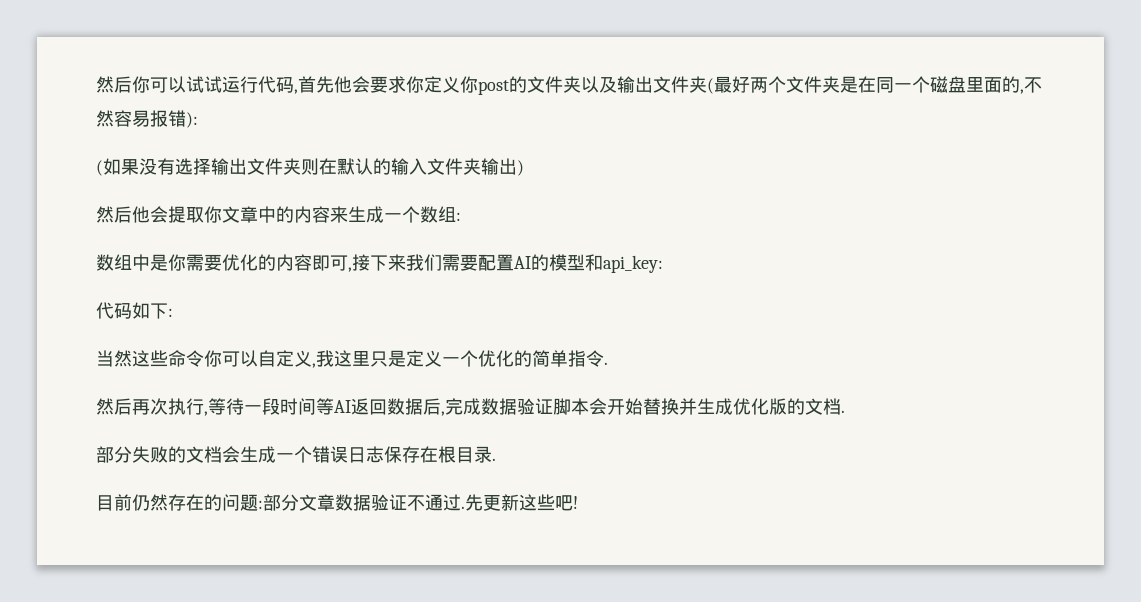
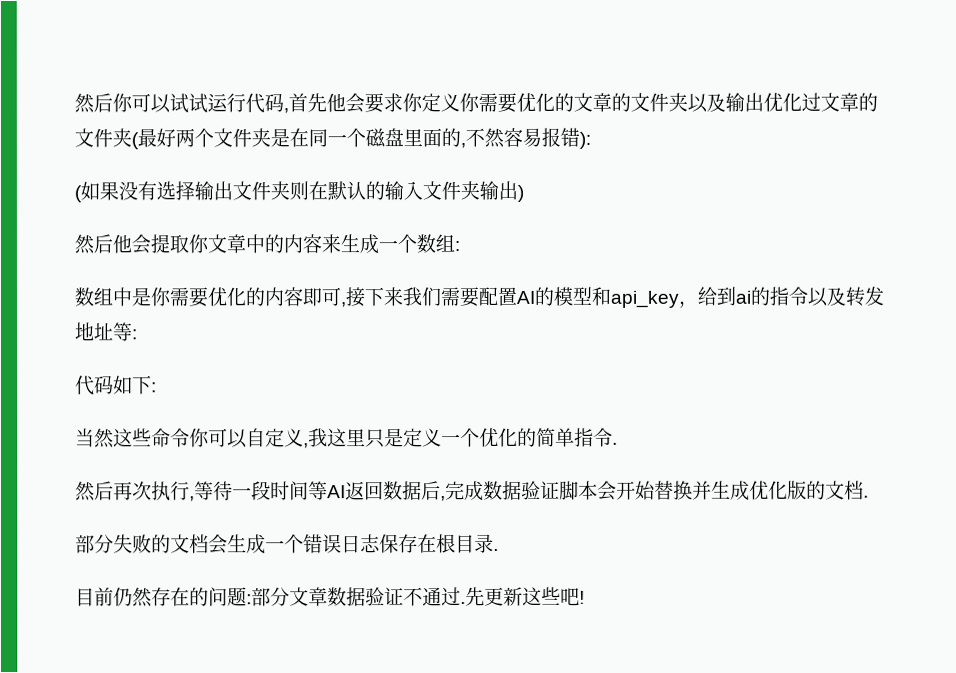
[478,80,509,95] post -> [478,92,612,113] 需要优化的文章
(653, 84) none -> [763,92,878,112] 优化过文章的
[603,255,663,273] api_key: -> [610,286,884,308] [74,322,138,342] api_key，给到ai的指令以及转发地址等:

